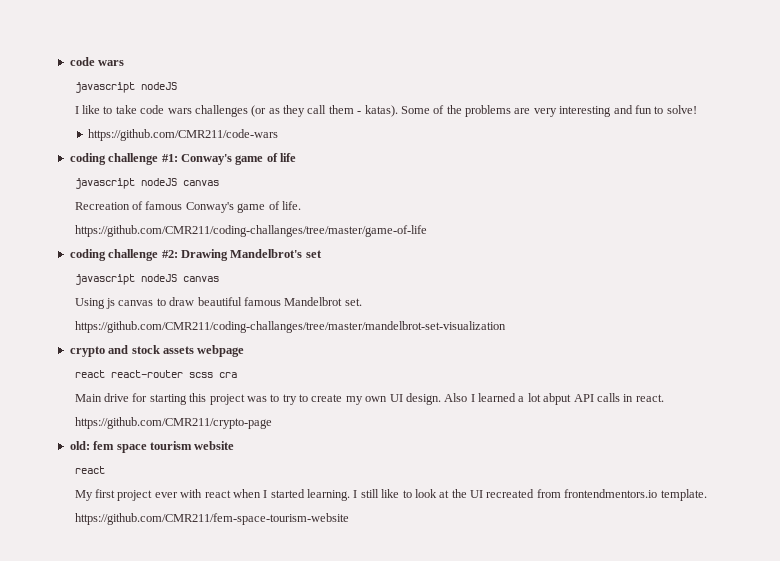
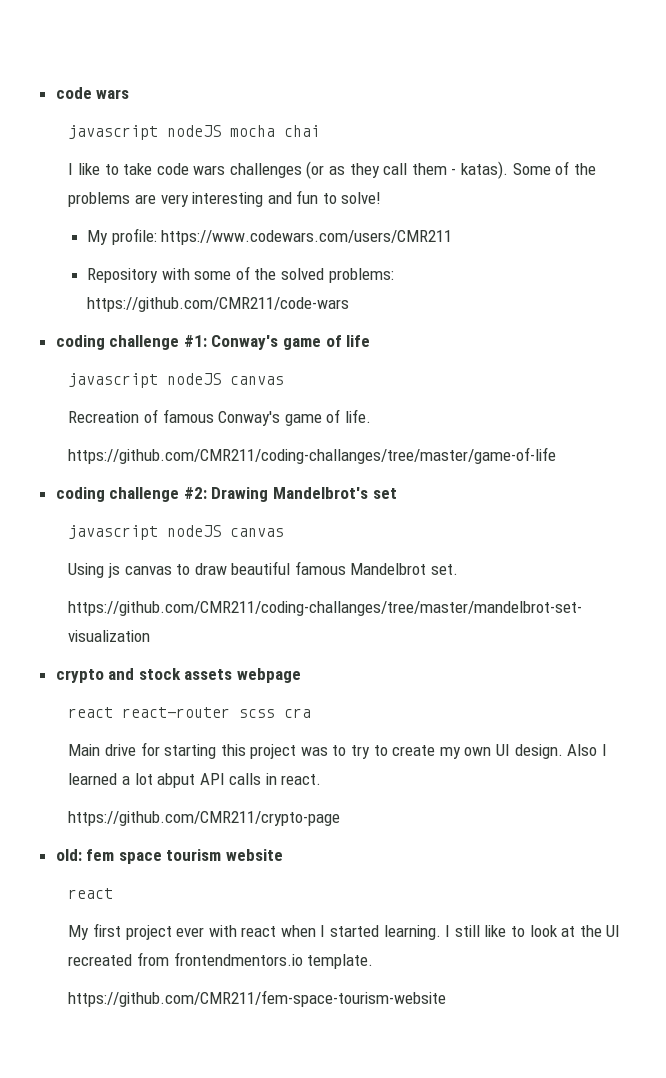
(177, 86) none -> [230,125,321,137] mocha chai
(697, 109) none -> [87,228,453,245] [87,266,394,283] My profile: https://www.codewars.com/users/CMR211 // Repository with some of the solved problems:

